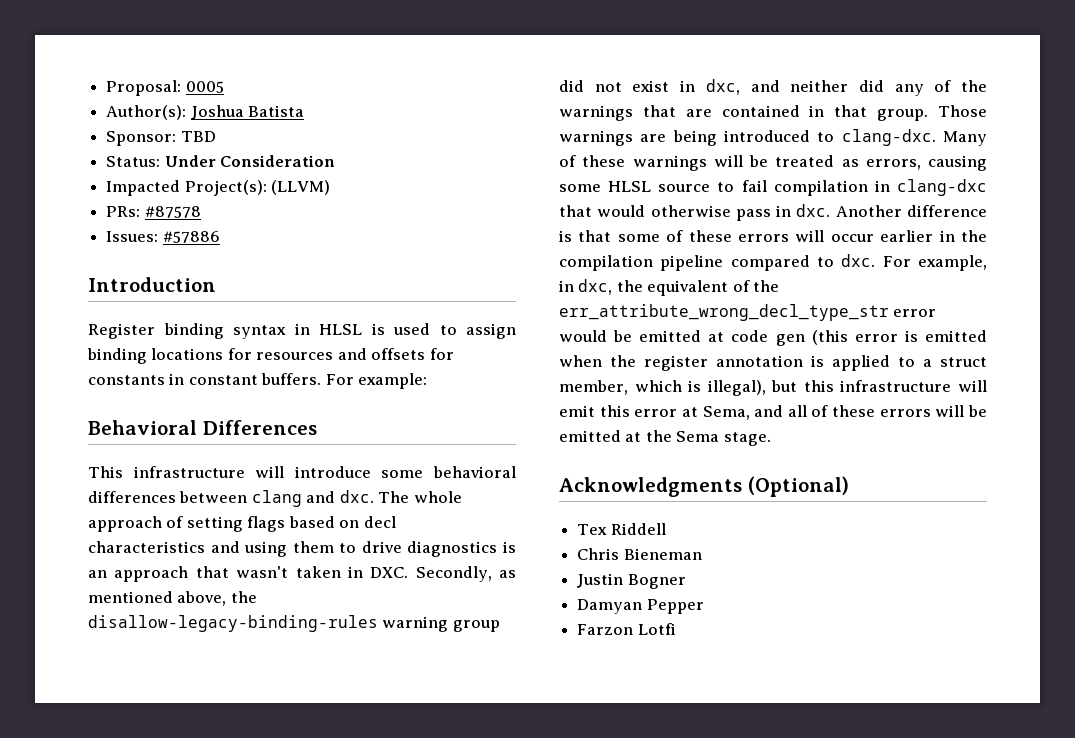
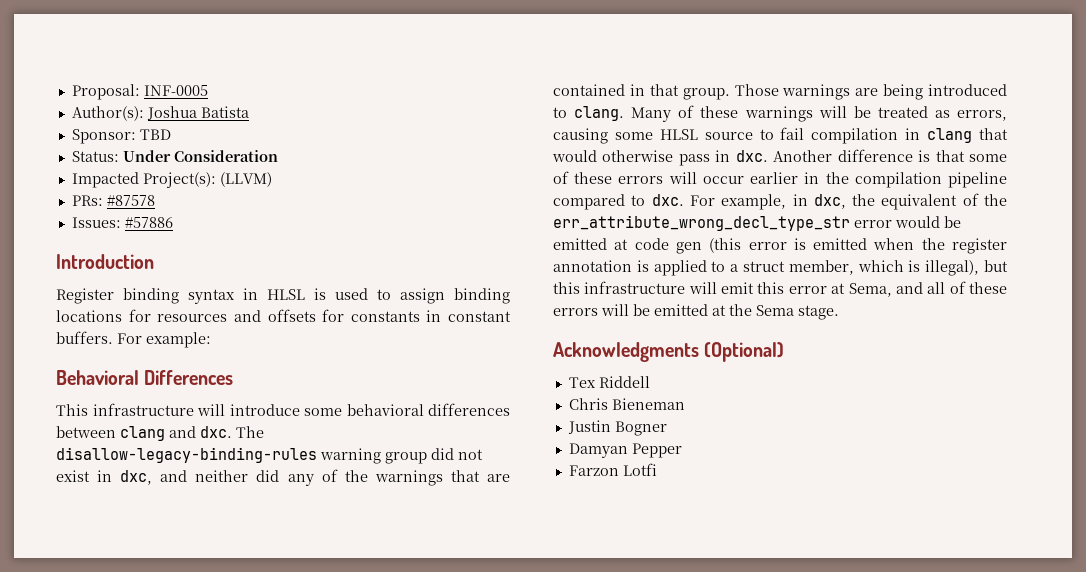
[185,81,224,93] 0005 -> [143,85,208,96] INF-0005
[413,491,462,503] [88,516,396,532] [88,541,516,557] [88,566,516,582] [88,591,257,606] whole approach of setting flags based on decl characteristics and using them to drive diagnostics is an approach that wasn't taken in DXC. Secondly, as mentioned above, the -> (264, 432) none
[841,129,936,146] clang-dxc. -> [574,106,625,121] clang.
[897,179,987,196] clang-dxc -> [927,128,973,143] clang

